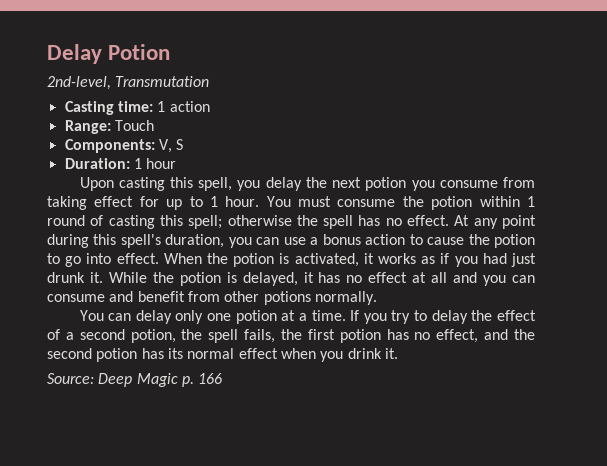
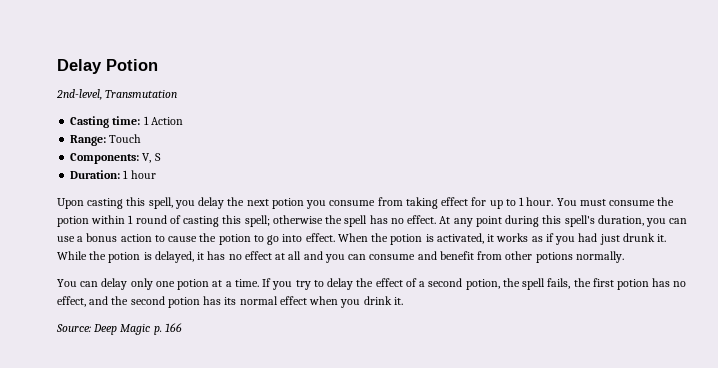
[169,101,210,112] action -> [150,117,183,125] Action

